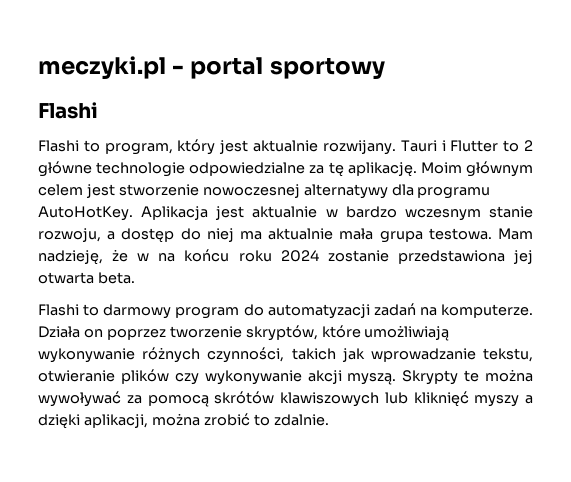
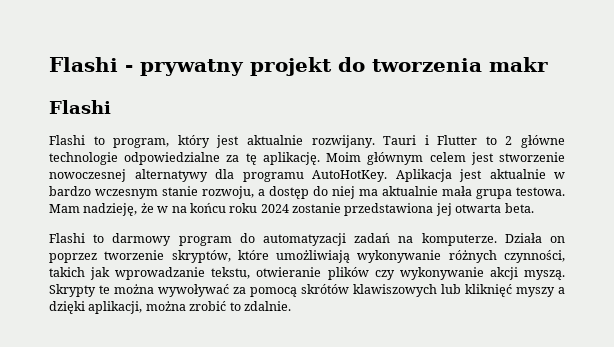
[38,56,385,79] meczyki.pl - portal sportowy -> [49,57,548,76] Flashi - prywatny projekt do tworzenia makr

